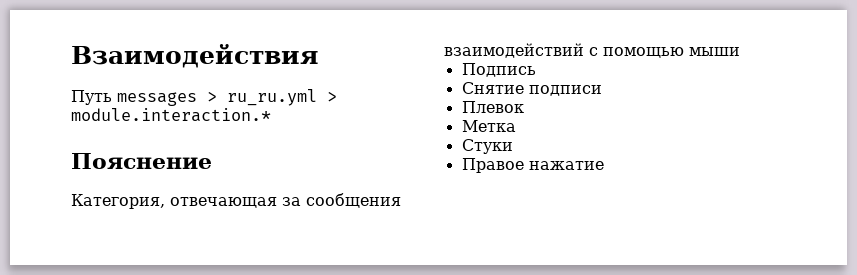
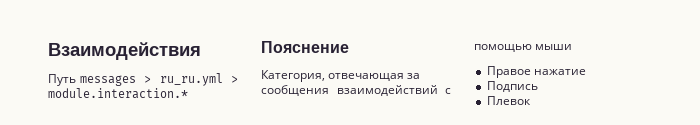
(740, 51) none -> [486,66,586,78] // Правое нажатие
[461,82,602,96] // Снятие подписи -> (538, 86) none
[461,120,516,132] [461,139,513,154] [461,158,604,173] // Метка // Стуки // Правое нажатие -> (531, 100) none

